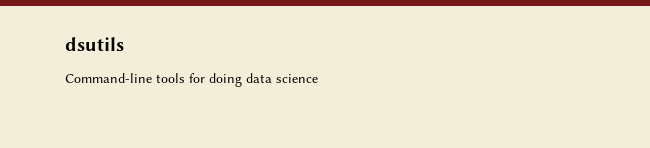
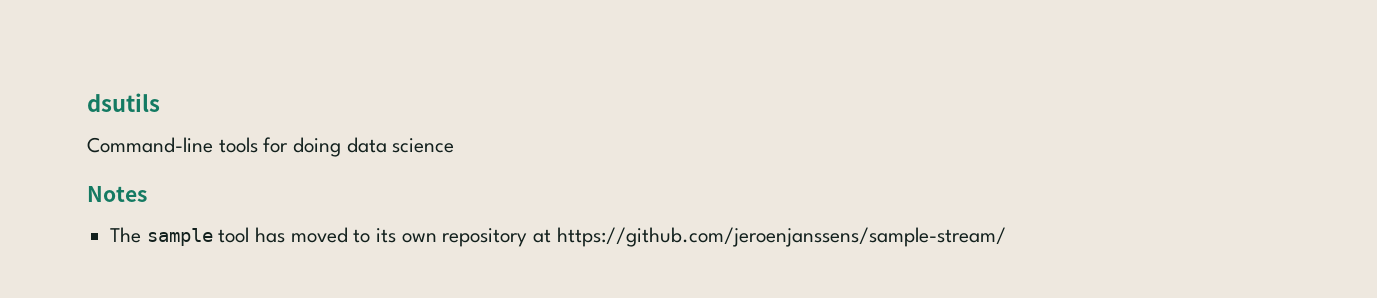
(318, 78) none -> [87,186,147,202] [110,227,1006,247] // Notes // The sample tool has moved to its own repository at https://github.com/jeroenjanssens/sample-stream/

